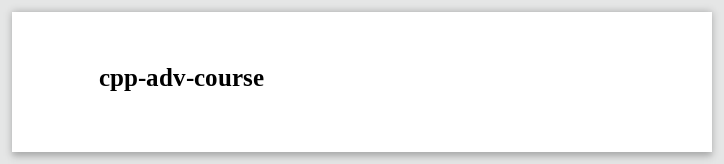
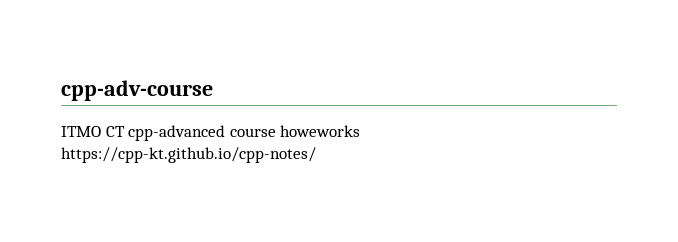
(264, 79) none -> [61,125,361,141] [61,147,316,163] // ITMO CT cpp-advanced course howeworks https://cpp-kt.github.io/cpp-notes/

